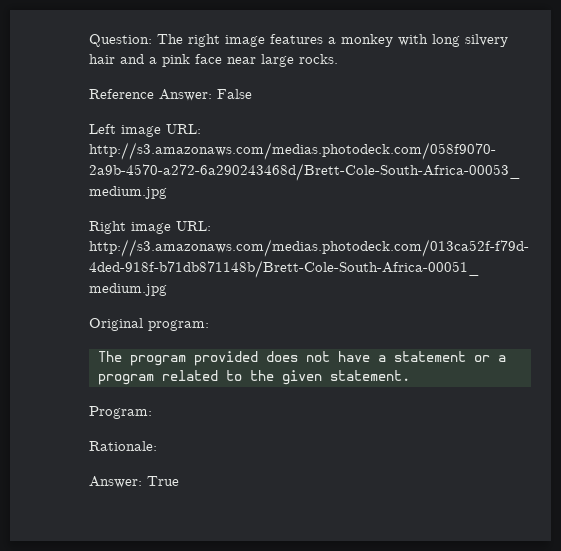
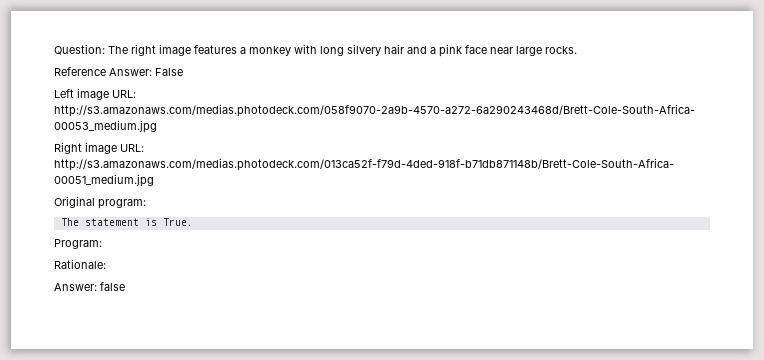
[130,351,506,366] [98,370,410,385] program provided does not have a statement or a program related to the given statement. -> [84,218,193,226] statement is True.
[147,476,179,486] True -> [100,282,125,291] false

